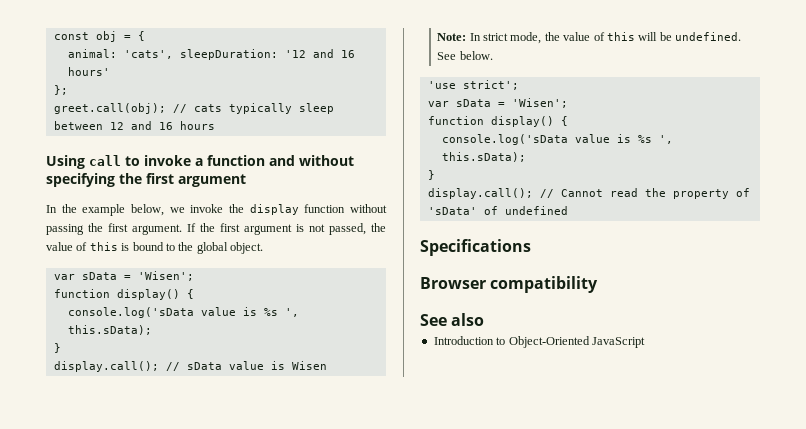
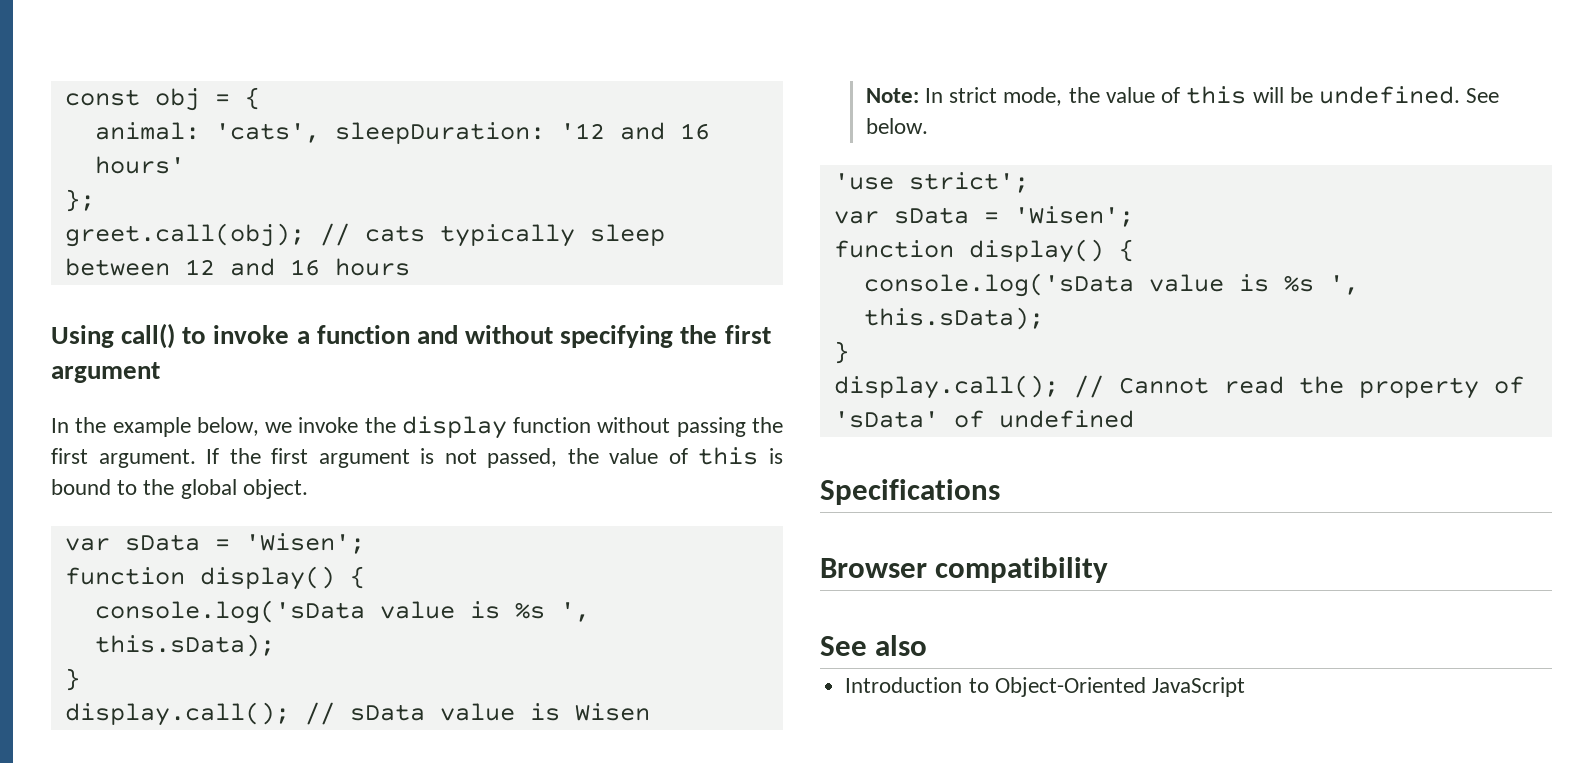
[89,155,121,166] call -> [121,323,176,349] call()

